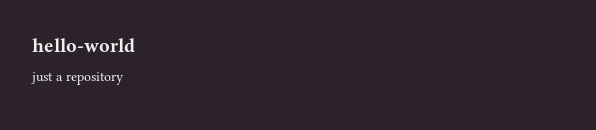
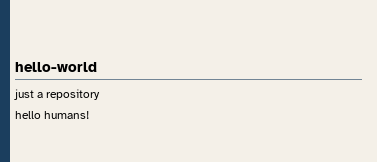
(124, 78) none -> [15,111,90,119] // hello humans!

